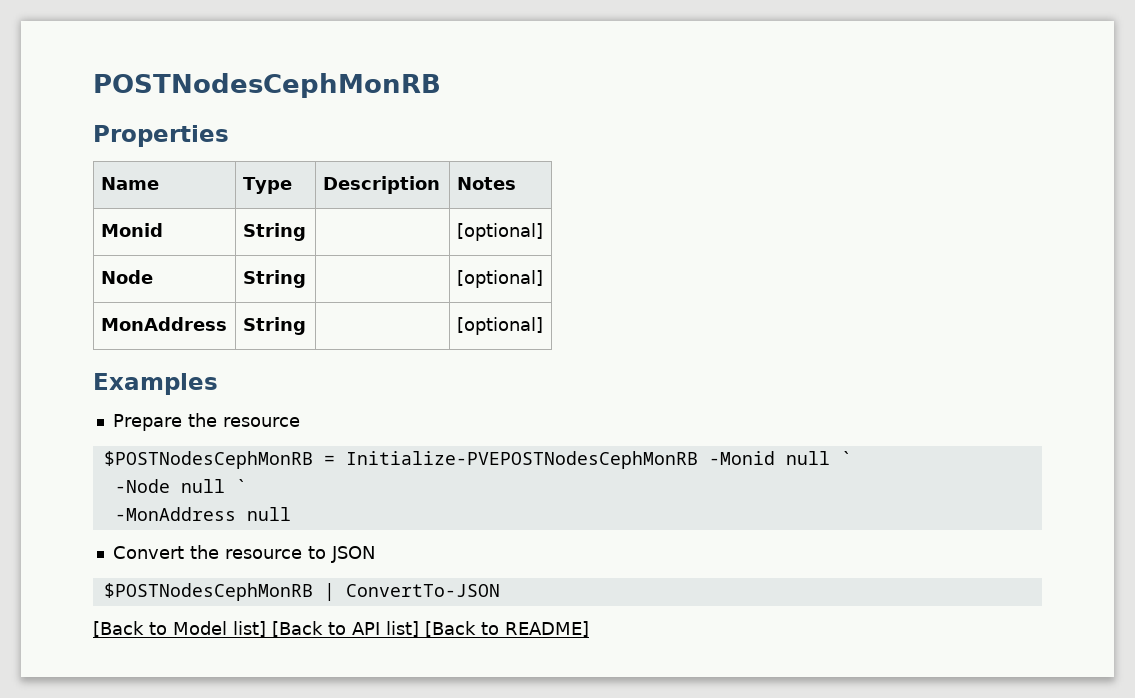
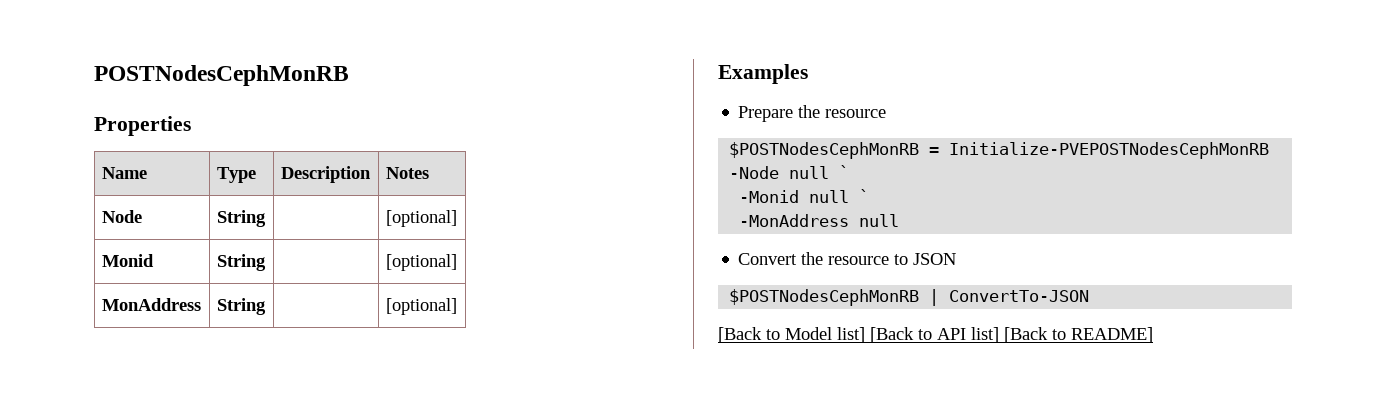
[100,223,163,237] [242,223,306,241] [456,223,543,241] [100,270,153,284] Monid | String | | [optional] // Node -> [101,210,142,223] [216,210,266,227] [385,210,457,227] [101,254,154,267] Node | String | | [optional] // Monid
[708,451,852,465] [114,479,170,493] -Monid null ` // -Node -> [729,165,850,179] [739,190,800,203] -Node null ` // -Monid

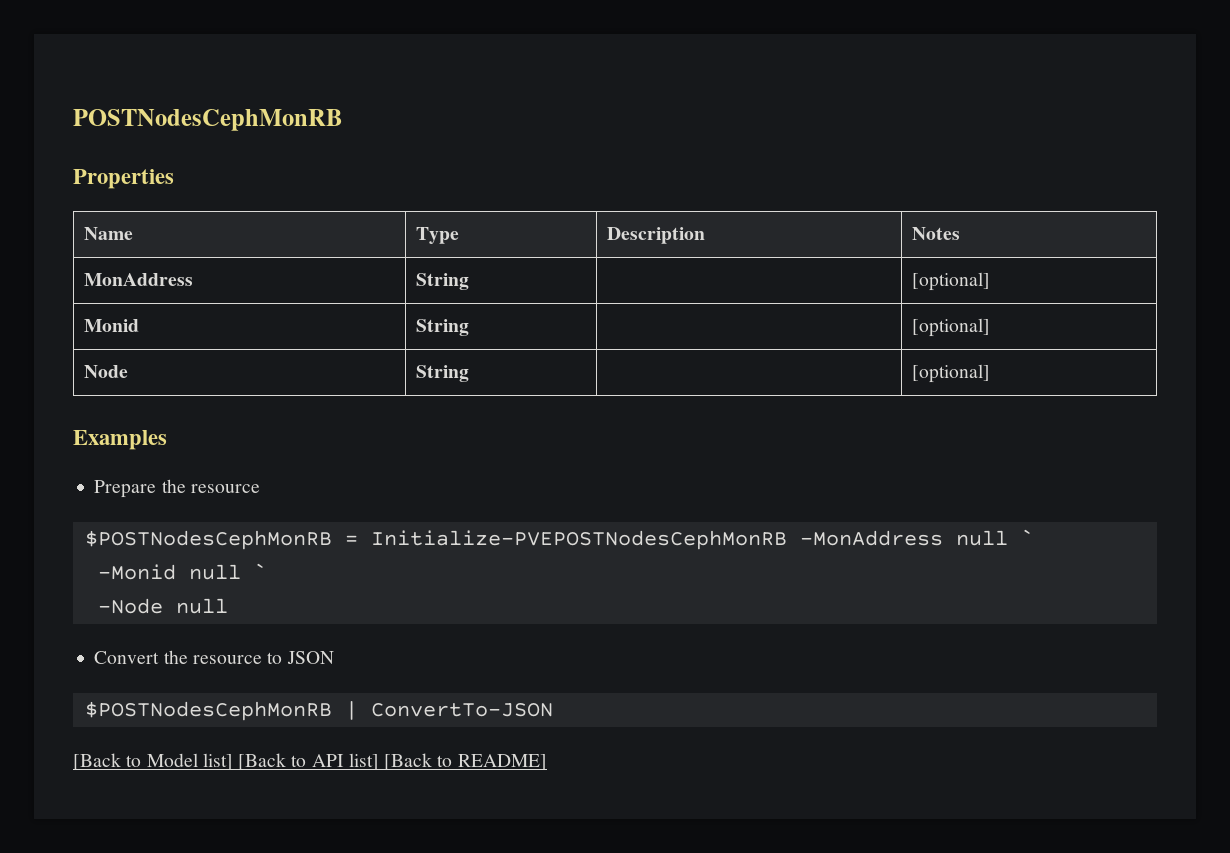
[101,210,142,223] Node -> [83,273,193,286] MonAddress
[101,298,201,311] MonAddress -> [83,365,128,378] Node
[729,166,780,179] -Node -> [799,530,943,546] -MonAddress
[739,214,850,227] -MonAddress -> [97,598,163,614] -Node

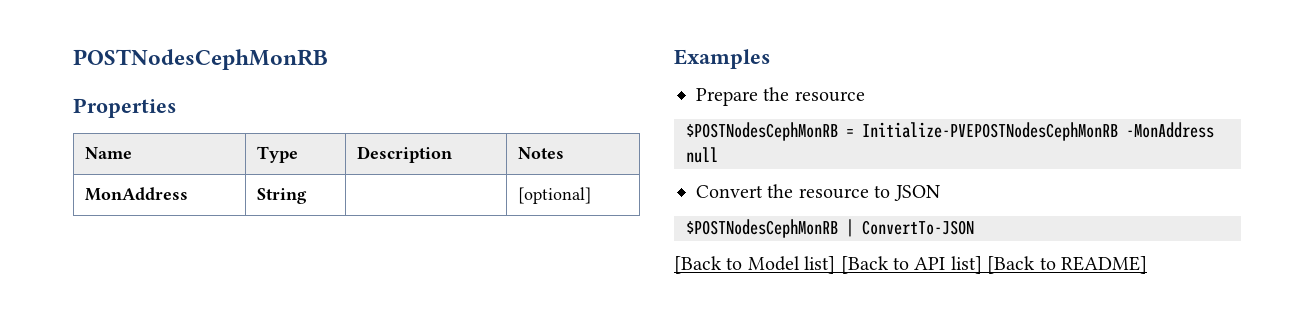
[83,319,139,332] [415,319,469,336] [911,318,990,337] [83,365,128,378] [415,365,469,382] [911,364,990,383] // Monid | String | | [optional] // Node | String | | [optional] -> (592, 195) none
[1020,529,1034,545] [97,563,267,580] [97,598,228,614] ` // -Monid null ` // -Node null -> (718, 155) none

